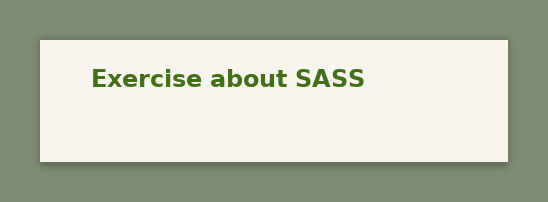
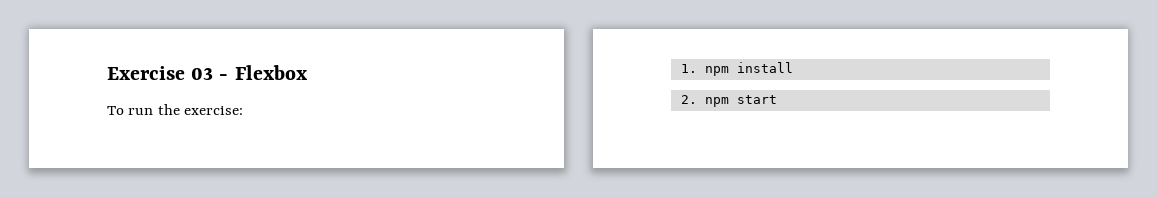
[210,69,365,87] about SASS -> [191,65,308,80] [107,104,244,115] [680,62,793,76] [680,95,777,107] 03 - Flexbox // To run the exercise: // 1. npm install // 2. npm start

